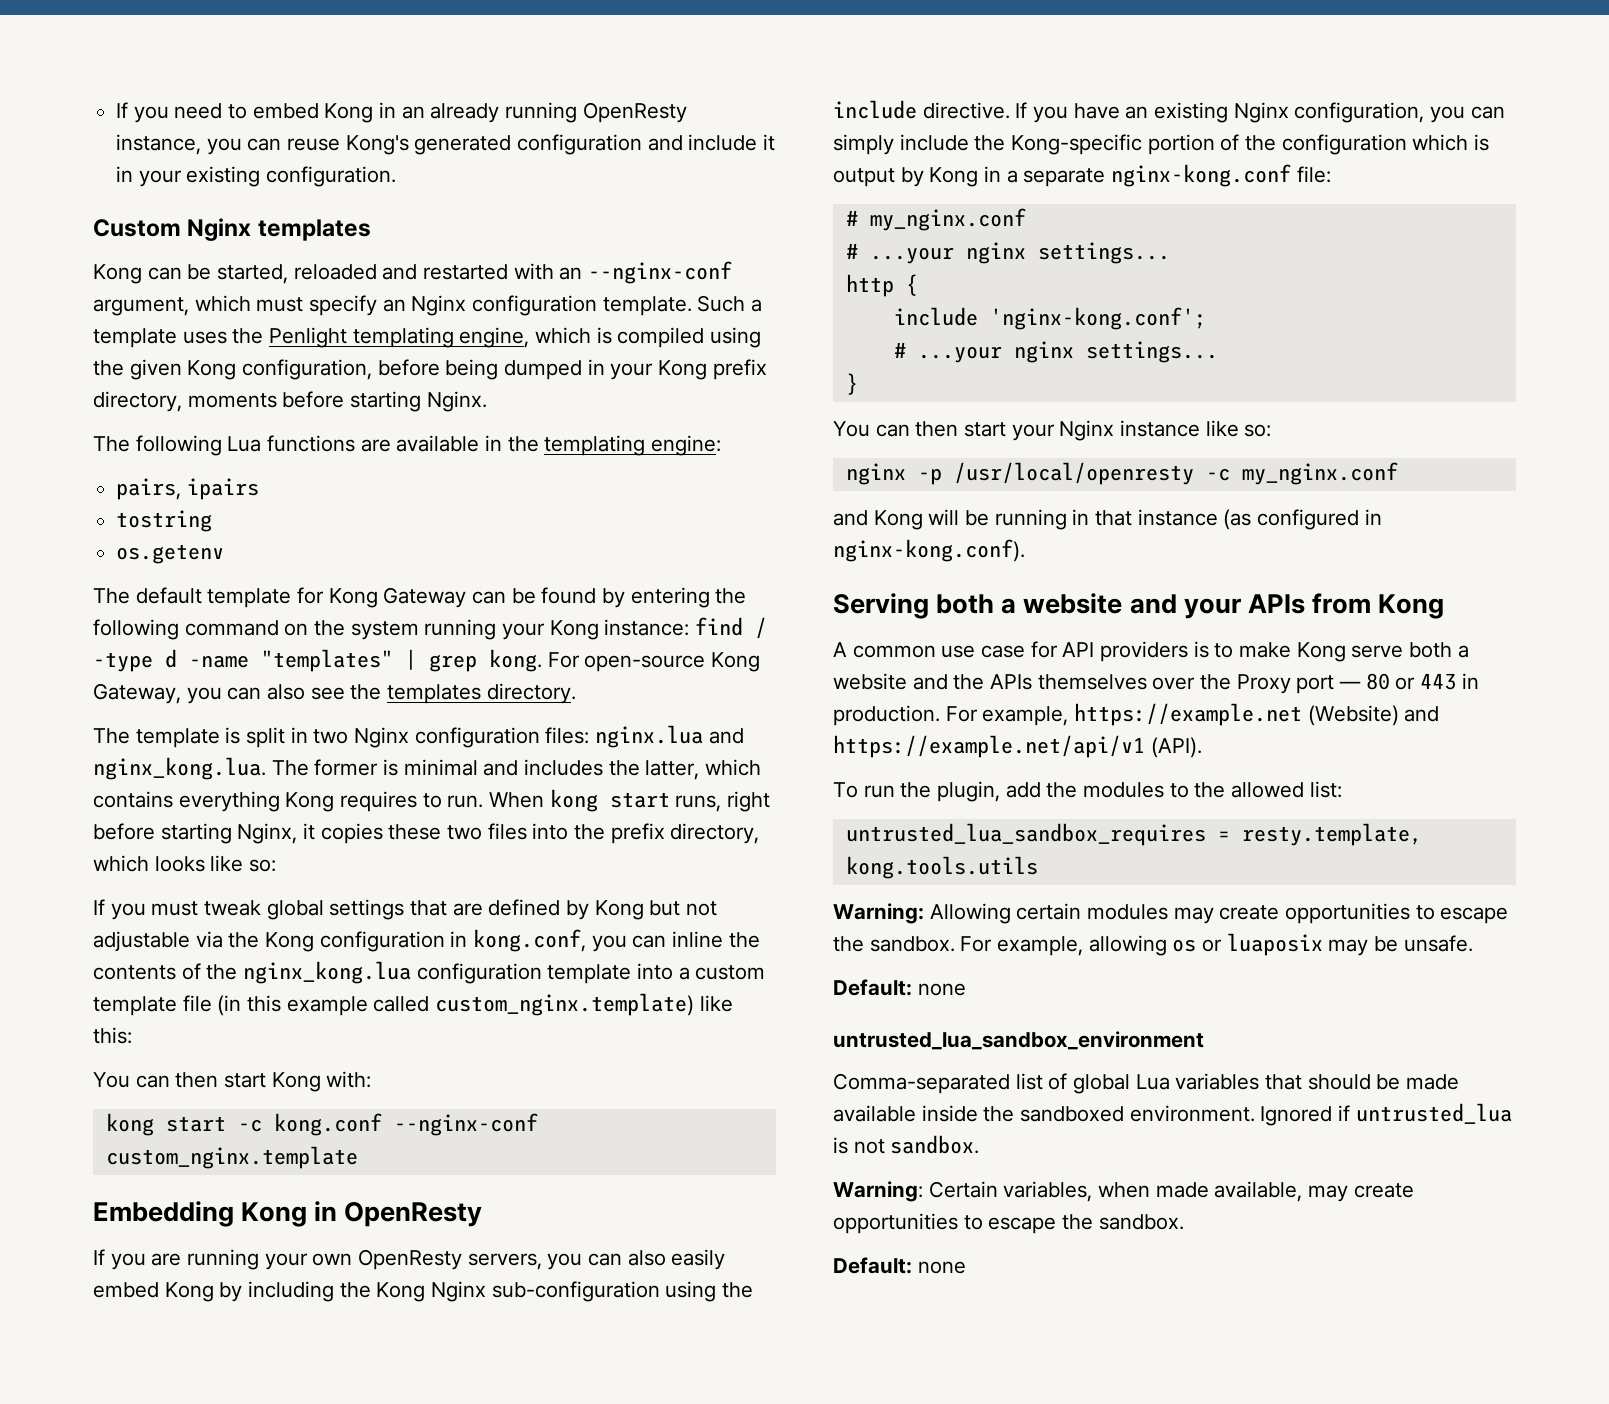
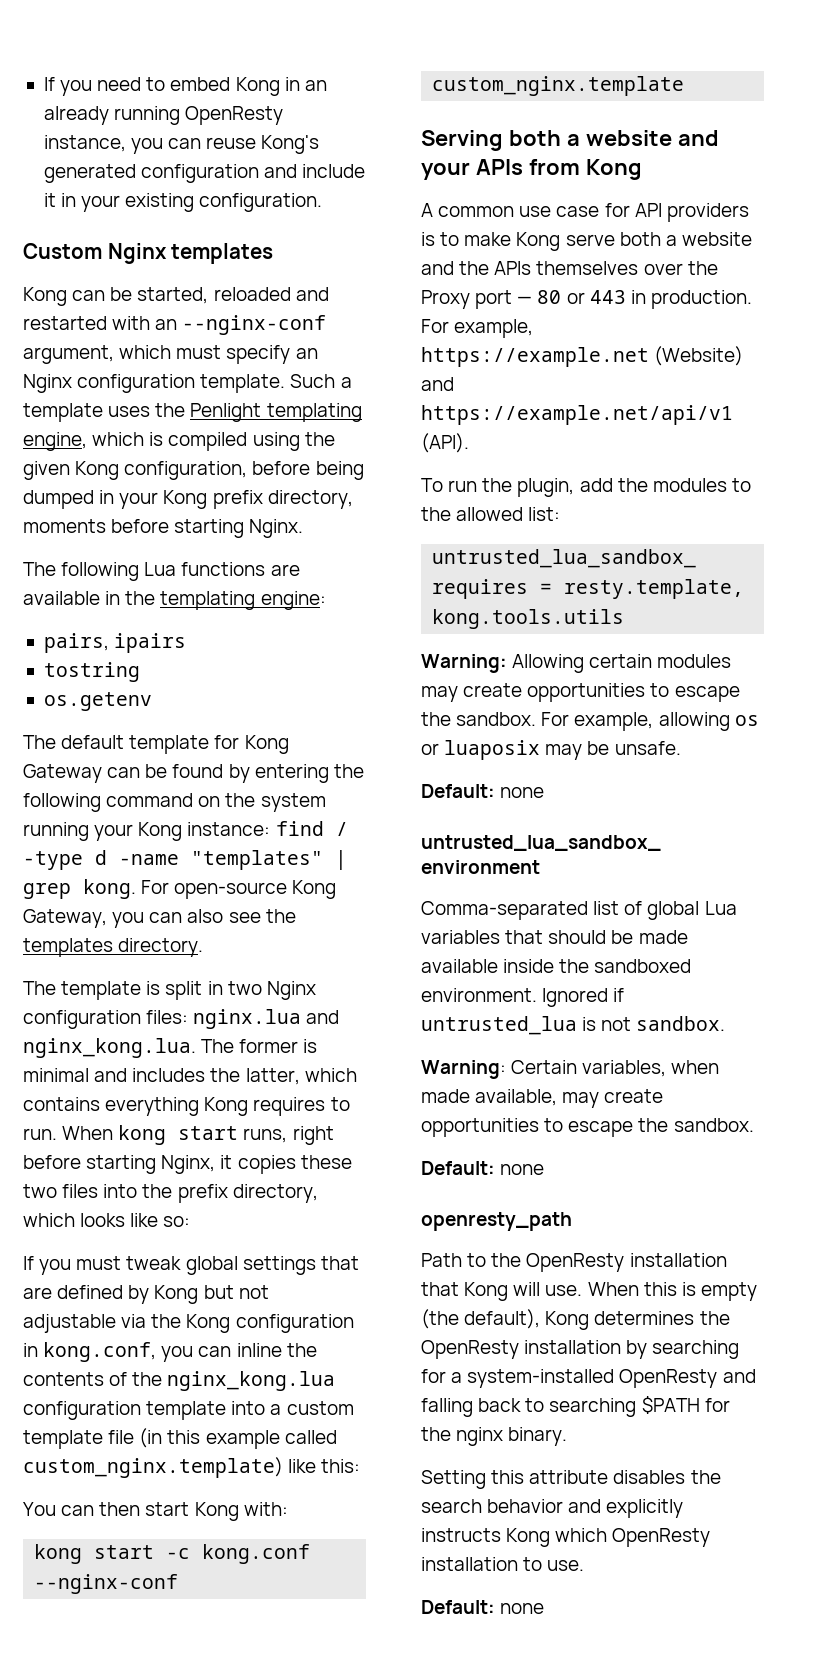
[93,1201,483,1227] [93,1249,726,1270] [93,1281,754,1302] [833,100,1505,123] [833,134,1490,155] [833,164,1331,187] [845,208,1026,231] [845,242,1170,264] [845,274,918,297] [893,307,1206,330] [893,341,1218,363] [845,373,858,395] [833,420,1272,441] [845,462,1398,485] [833,509,1382,530] [833,539,1025,562] // Embedding Kong in OpenResty // If you are running your own OpenResty servers, you can also easily embed Kong by including the Kong Nginx sub-configuration using the include directive. If you have an existing Nginx configuration, you can simply include the Kong-specific portion of the configuration which is output by Kong in a separate nginx-kong.conf file: // # my_nginx.conf // # ...your nginx settings... // http { // include 'nginx-kong.conf'; // # ...your nginx settings... // } // You can then start your Nginx instance like so: // nginx -p /usr/local/openresty -c my_nginx.conf // and Kong will be running in that instance (as configured in nginx-kong.conf). -> (685, 86) none
(966, 1267) none -> [421,1212,572,1231] [421,1253,727,1272] [421,1282,757,1301] [421,1309,730,1330] [421,1340,740,1359] [421,1369,756,1388] [421,1396,730,1417] [421,1427,568,1446] [421,1470,721,1489] [421,1499,684,1518] [421,1528,711,1547] [421,1557,585,1571] [421,1600,545,1614] // openresty_path // Path to the OpenResty installation that Kong will use. When this is empty (the default), Kong determines the OpenResty installation by searching for a system-installed OpenResty and falling back to searching $PATH for the nginx binary. // Setting this attribute disables the search behavior and explicitly instructs Kong which OpenResty installation to use. // Default: none

